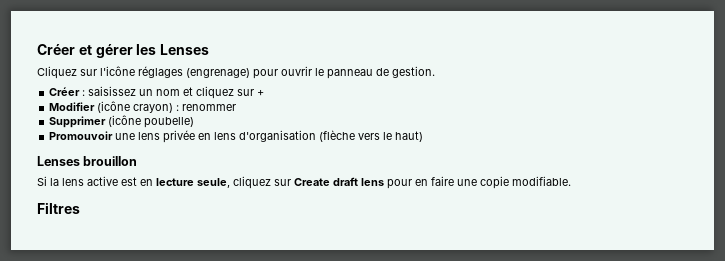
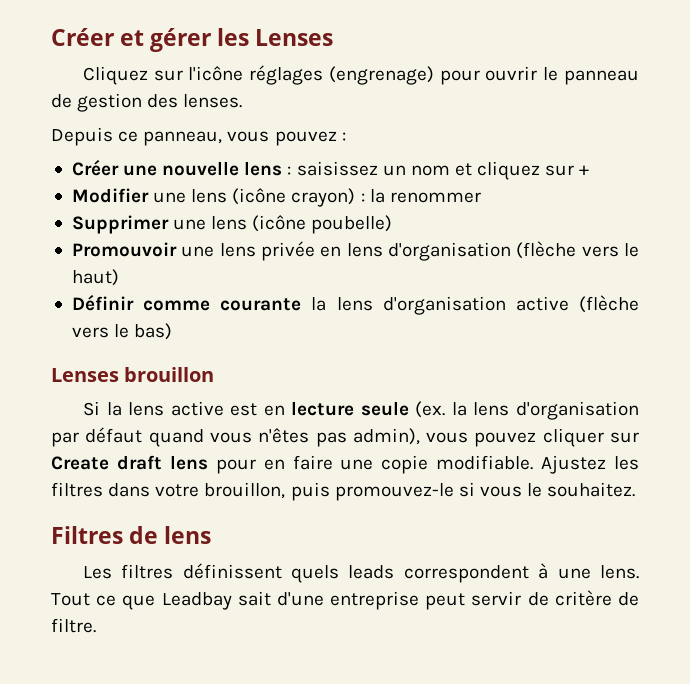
[392,66,435,78] [49,87,81,96] gestion. // Créer -> [77,93,243,112] [51,127,346,146] [71,160,283,176] gestion des lenses. // Depuis ce panneau, vous pouvez : // Créer une nouvelle lens
(96, 106) none -> [153,189,228,203] une lens
(180, 108) none -> [369,189,385,203] la
(107, 122) none -> [173,216,248,230] une lens
(424, 136) none -> [71,295,639,315] [71,323,173,340] // Définir comme courante la lens d'organisation active (flèche vers le bas)
[197,176,271,189] seule, cliquez -> [360,401,639,420] [51,427,604,447] seule (ex. la lens d'organisation par défaut quand vous n'êtes pas admin), vous pouvez cliquer
[37,202,80,214] // Filtres -> [541,455,639,474] [51,482,636,501] [51,526,212,544] [82,563,640,583] [51,590,639,610] [51,618,96,633] Ajustez les filtres dans votre brouillon, puis promouvez-le si vous le souhaitez. // Filtres de lens // Les filtres définissent quels leads correspondent à une lens. Tout ce que Leadbay sait d'une entreprise peut servir de critère de filtre.

